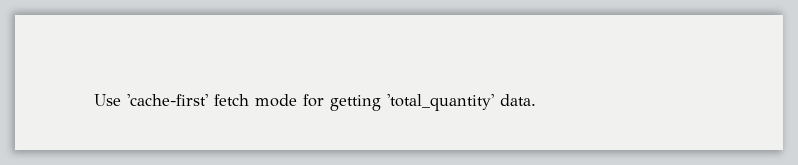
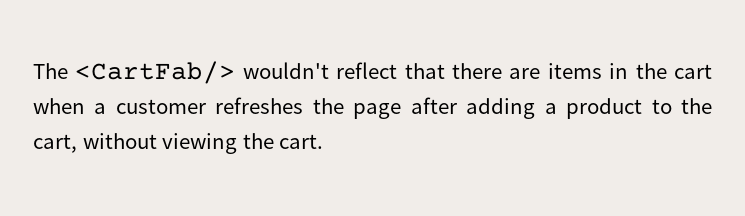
[94,94,536,111] Use 'cache-first' fetch mode for getting 'total_quantity' data. -> [33,61,712,84] [33,97,712,119] [33,133,324,154] The <CartFab/> wouldn't reflect that there are items in the cart when a customer refreshes the page after adding a product to the cart, without viewing the cart.

